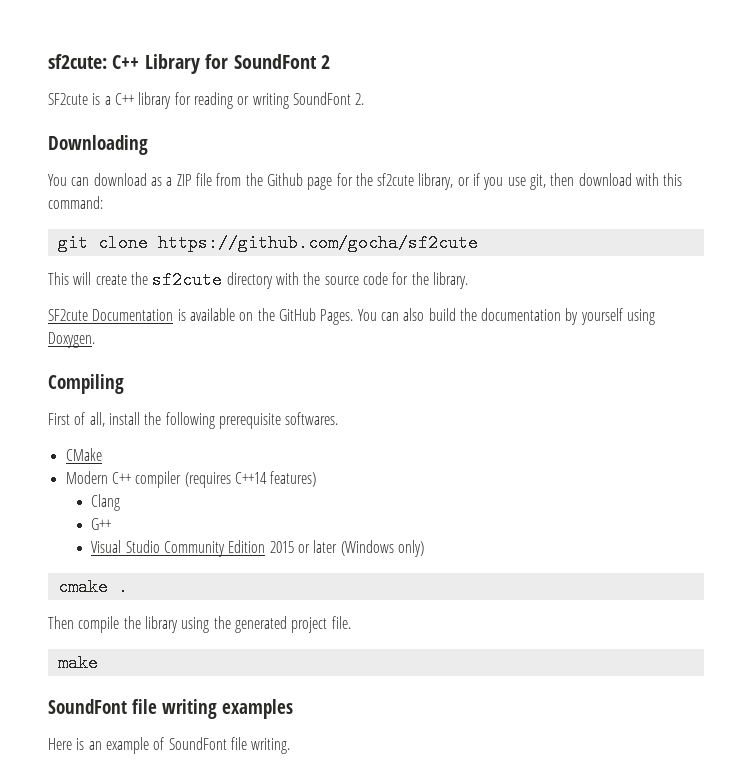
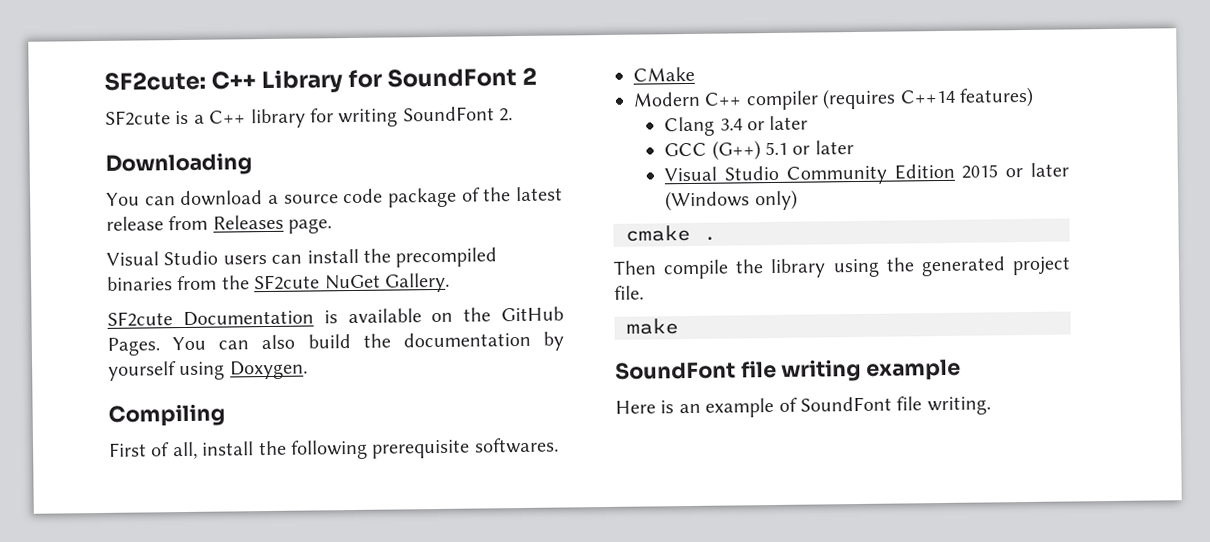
[48,54,107,69] sf2cute: -> [104,71,206,91] SF2cute:
[193,92,250,109] reading or -> (334, 115) none
[150,173,683,190] [48,196,103,209] [57,234,478,252] [48,271,468,289] as a ZIP file from the Github page for the sf2cute library, or if you use git, then download with this command: // git clone https://github.com/gocha/sf2cute // This will create the sf2cute directory with the source code for the library. -> [268,186,563,208] [106,214,333,234] [106,247,498,268] [107,272,450,293] a source code package of the latest release from Releases page. // Visual Studio users can install the precompiled binaries from the SF2cute NuGet Gallery.
[91,518,112,530] // G++ -> [719,115,809,131] [664,140,854,161] 3.4 or later // GCC (G++) 5.1 or later
[222,699,293,719] examples -> [866,358,962,381] example

